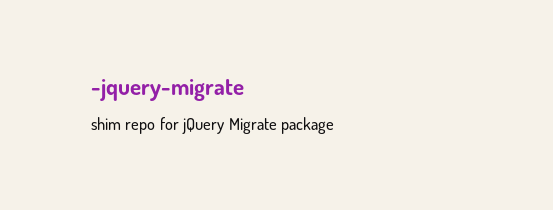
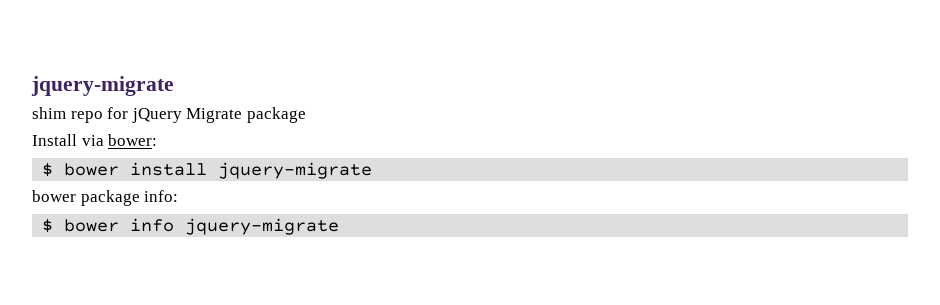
[91,79,244,101] -jquery-migrate -> [31,76,174,96] jquery-migrate
(335, 125) none -> [32,134,158,146] [42,162,373,179] [32,190,179,206] [42,218,340,235] // Install via bower: // $ bower install jquery-migrate // bower package info: // $ bower info jquery-migrate

